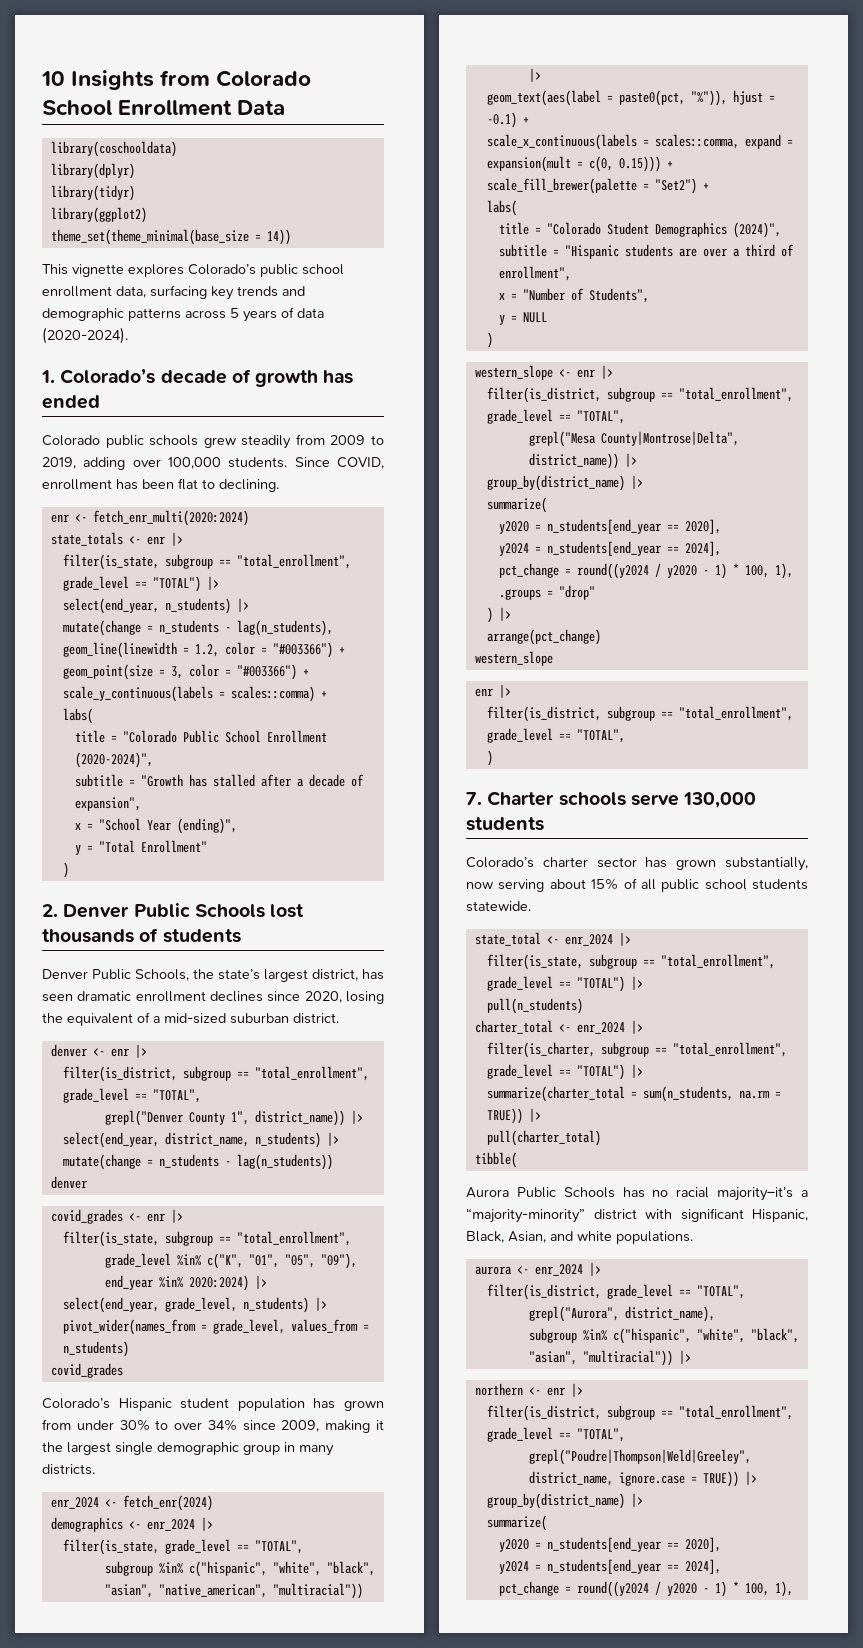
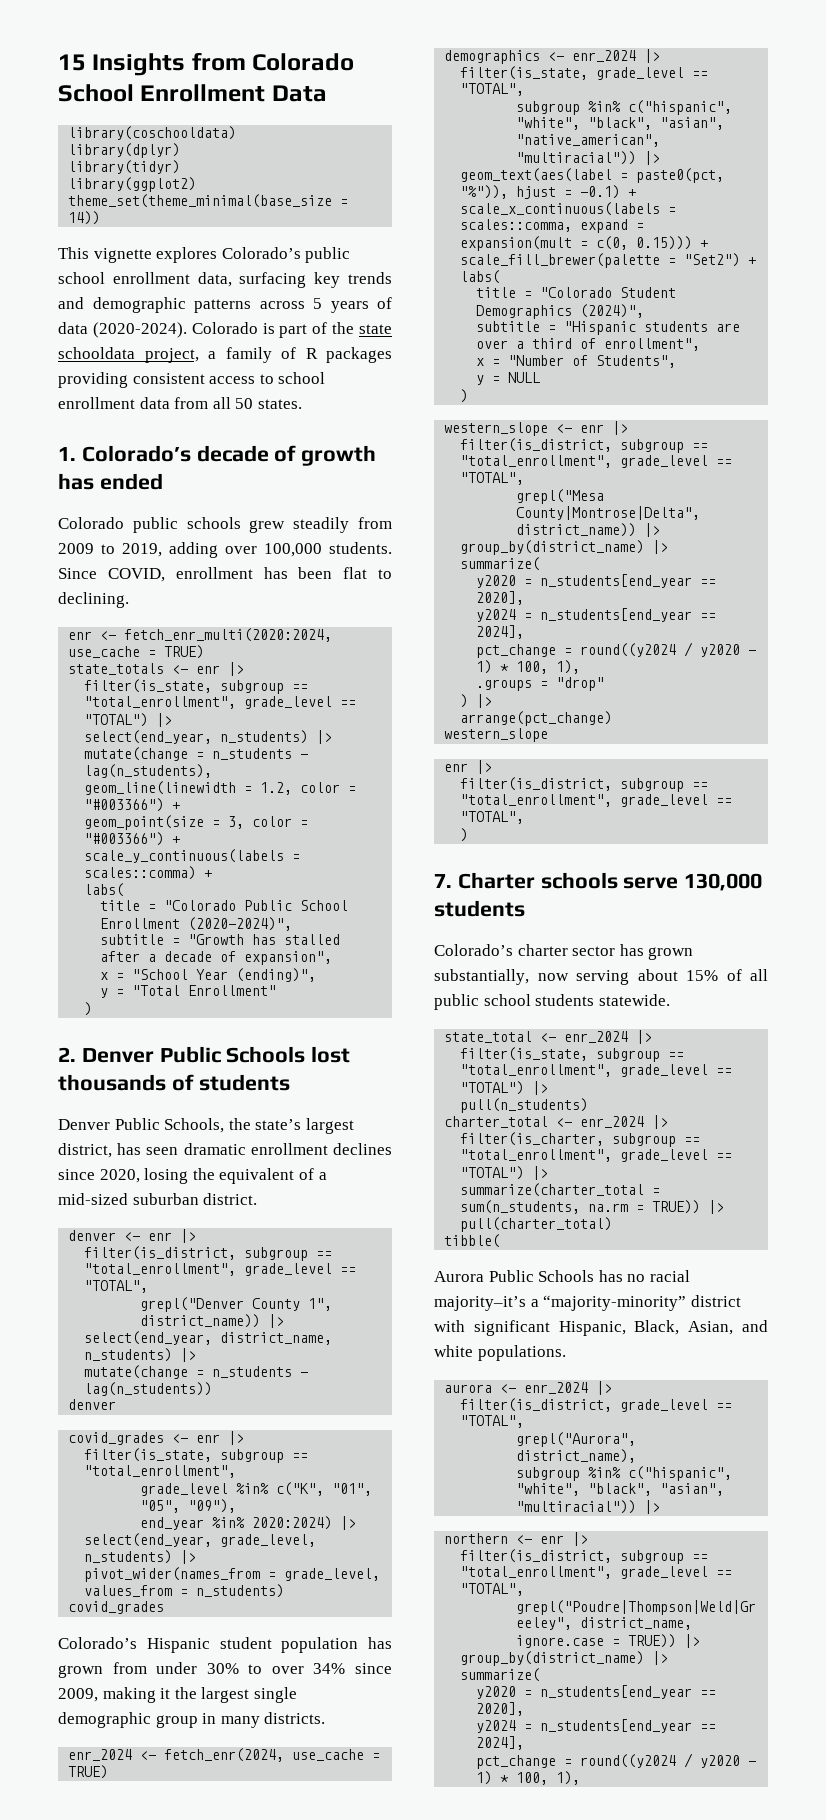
[41,71,65,86] 10 -> [58,54,86,71] 15
(128, 335) none -> [191,322,392,338] [58,347,392,363] [58,372,326,388] [58,397,302,409] Colorado is part of the state schooldata project, a family of R packages providing consistent access to school enrollment data from all 50 states.
[92,510,249,526] fetch_enr_multi(2020:2024) -> [124,628,333,642] [68,645,205,659] fetch_enr_multi(2020:2024, use_cache = TRUE)
[122,1495,213,1511] fetch_enr(2024) -> [164,1748,381,1762] [68,1765,109,1779] fetch_enr(2024, use_cache = TRUE)

